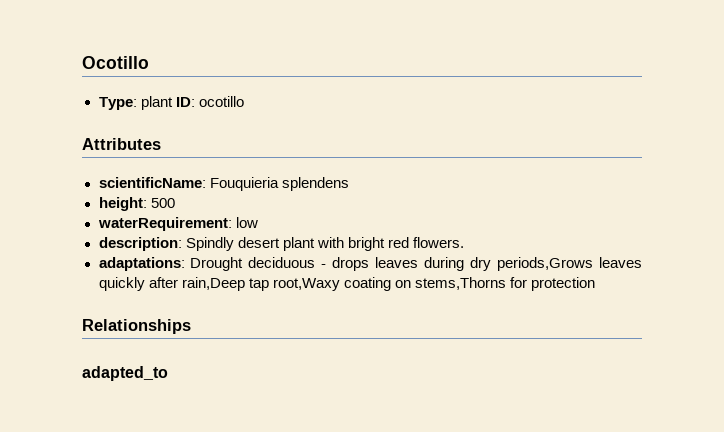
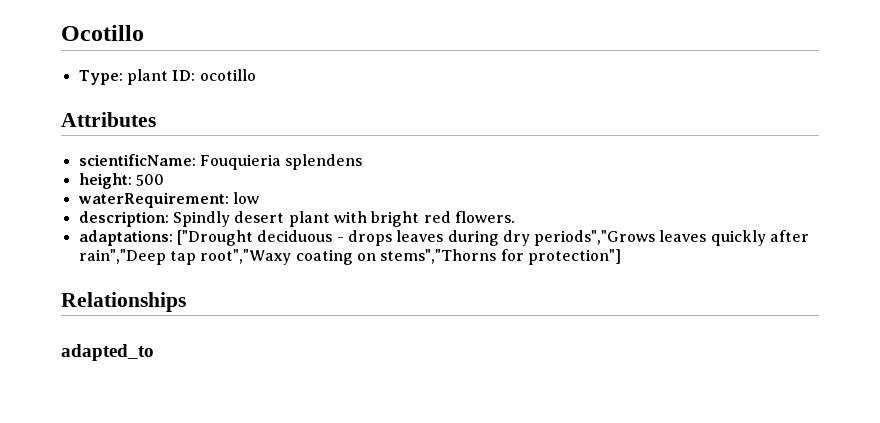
[190,257,244,271] Drought -> [176,230,253,246] ["Drought
[497,257,594,271] periods,Grows -> [534,230,656,246] periods","Grows
[181,277,595,291] rain,Deep tap root,Waxy coating on stems,Thorns for protection -> [78,249,621,265] rain","Deep tap root","Waxy coating on stems","Thorns for protection"]

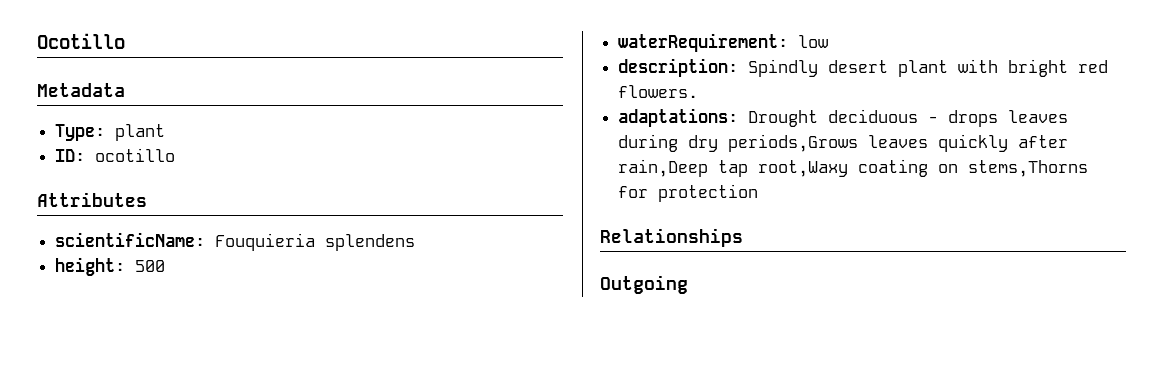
(144, 33) none -> [37,83,125,97] // Metadata
(168, 77) none -> (166, 132) //
[176,230,253,246] ["Drought -> [748,110,819,127] Drought
[534,230,656,246] periods","Grows -> [728,134,859,152] periods,Grows
[78,249,621,265] rain","Deep tap root","Waxy coating on stems","Thorns for protection"] -> [618,159,1089,177] [618,184,759,202] rain,Deep tap root,Waxy coating on stems,Thorns for protection
[61,344,154,361] adapted_to -> [600,275,688,294] Outgoing

